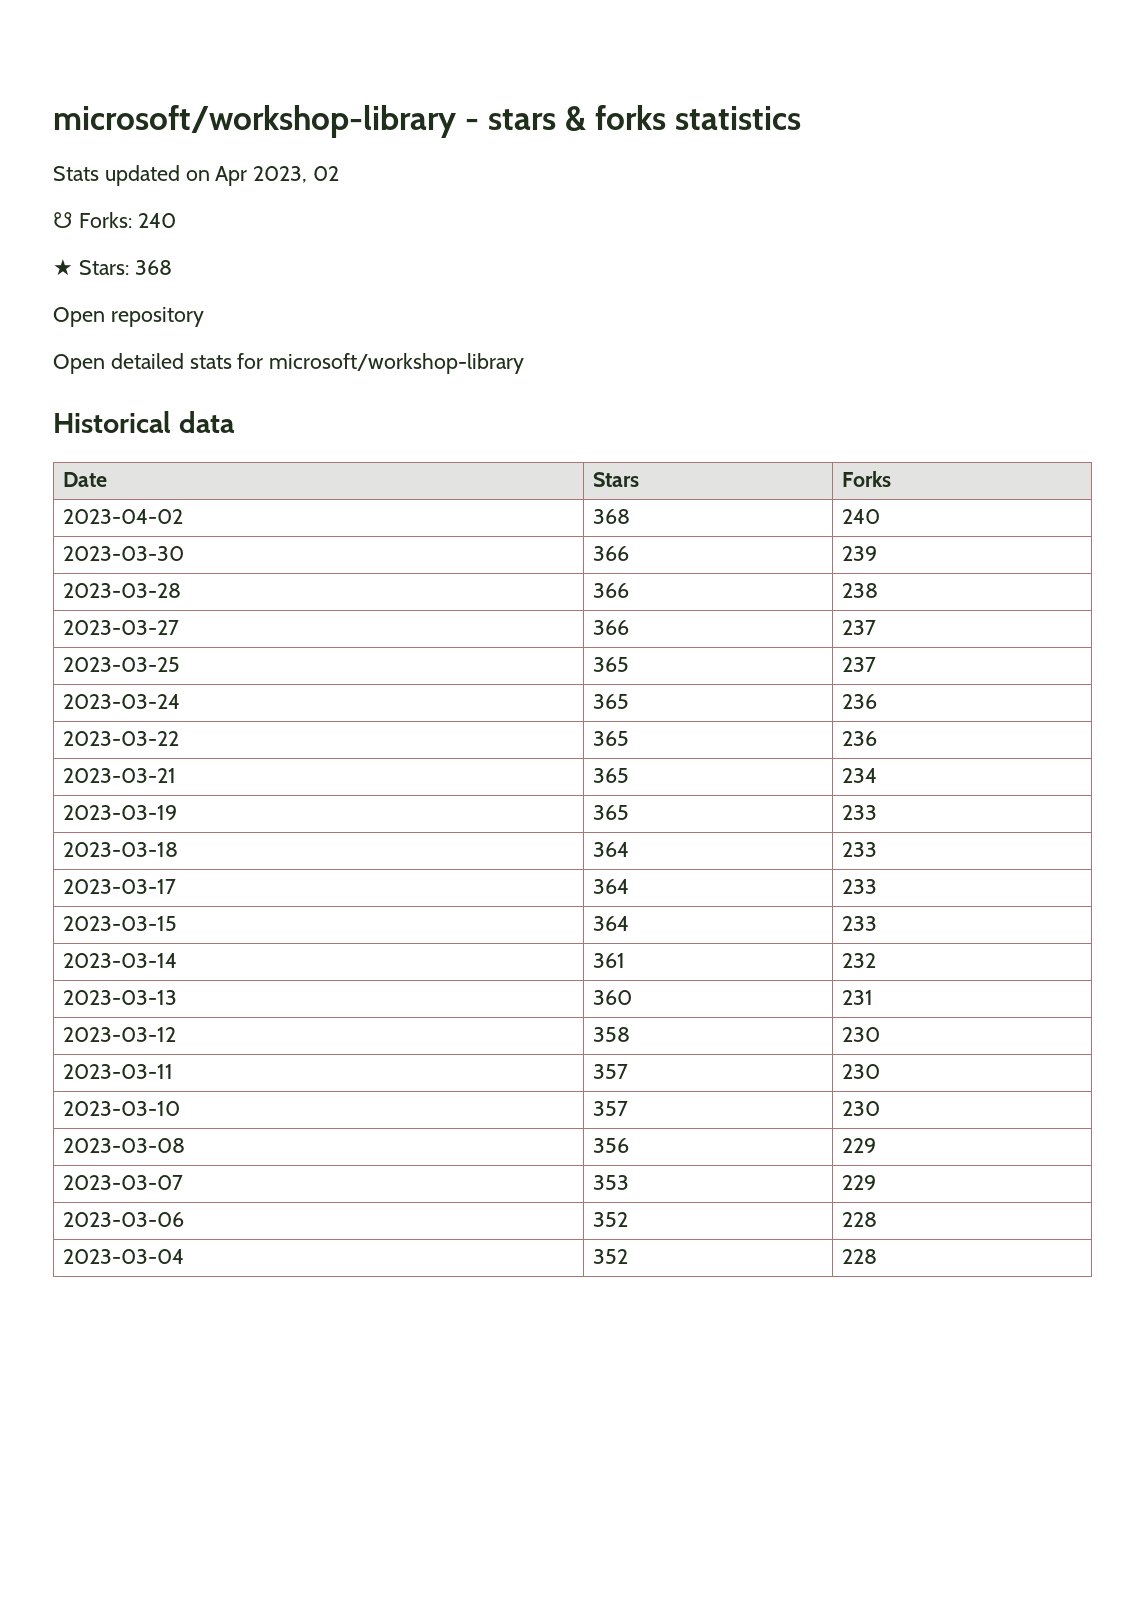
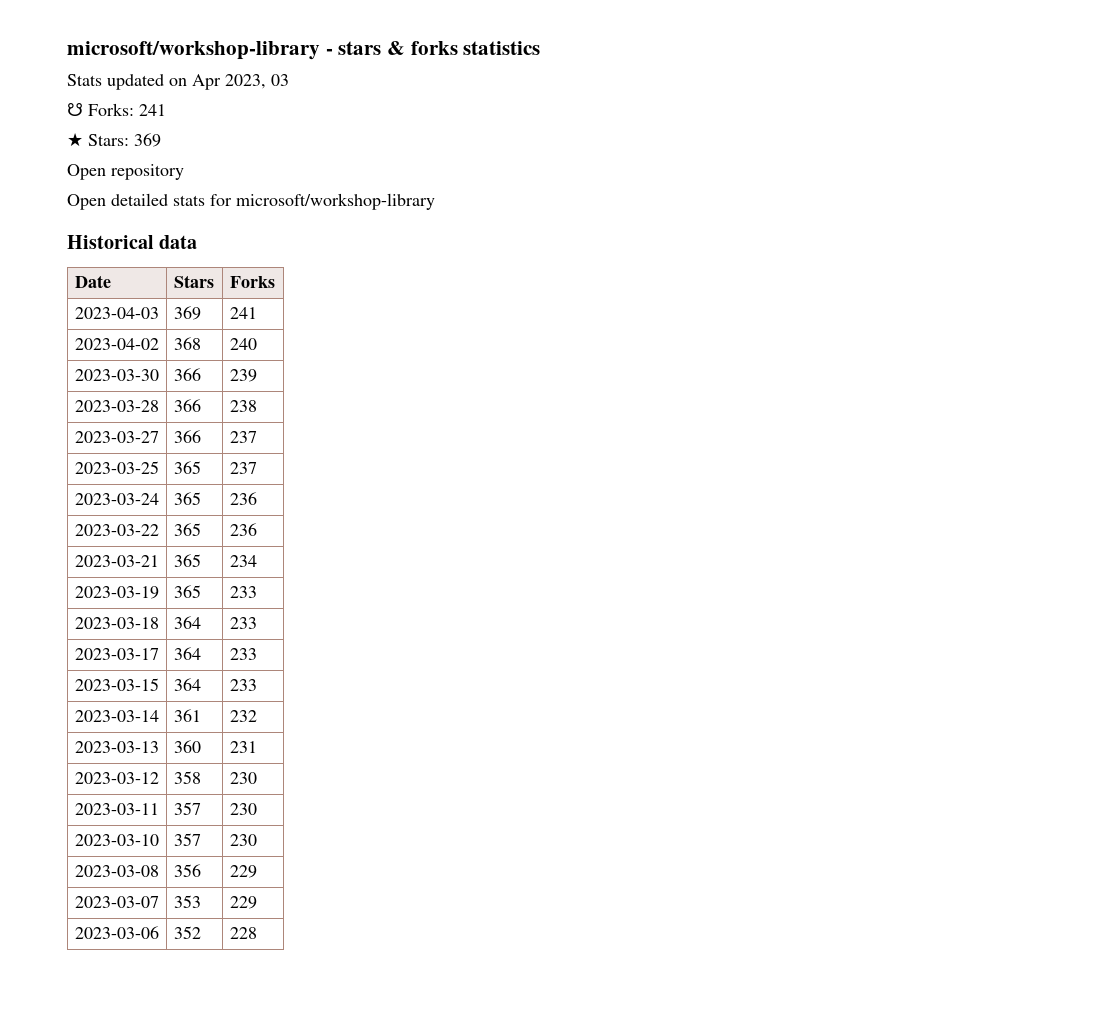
[313,166,340,181] 02 -> [271,74,289,86] 03
[137,213,176,228] 240 -> [139,104,166,116] 241
[134,260,172,275] 368 -> [134,133,161,147] 369
(892, 479) none -> [74,307,159,319] [173,306,201,320] [229,307,257,319] // 2023-04-03 | 369 | 241
[63,1249,185,1264] [593,1249,629,1264] [842,1249,878,1264] // 2023-03-04 | 352 | 228 -> (257, 933) none

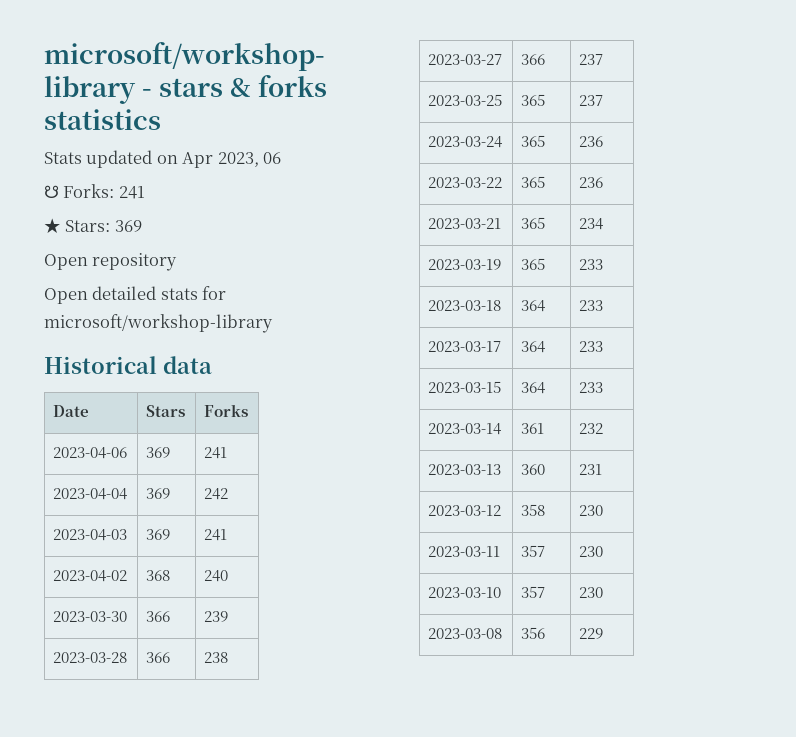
[271,74,289,86] 03 -> [263,152,282,164] 06
(275, 282) none -> [53,447,128,459] [146,447,171,458] [204,447,228,459] [53,488,128,500] [146,488,171,499] [204,488,229,500] // 2023-04-06 | 369 | 241 // 2023-04-04 | 369 | 242
[74,896,159,908] [173,895,201,908] [229,896,257,909] [74,926,159,939] [173,926,201,939] [229,927,257,939] // 2023-03-07 | 353 | 229 // 2023-03-06 | 352 | 228 -> (604, 633) none

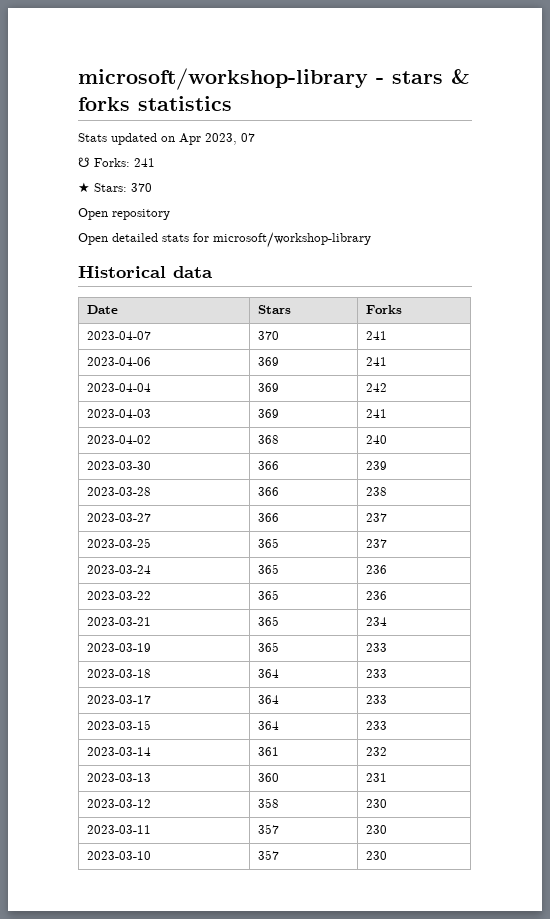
[263,152,282,164] 06 -> [241,133,255,142] 07
[114,220,142,232] 369 -> [131,183,152,192] 370
(249, 410) none -> [87,331,152,340] [258,331,280,340] [366,331,388,340] // 2023-04-07 | 370 | 241
[428,628,503,639] [521,627,546,639] [579,628,604,639] // 2023-03-08 | 356 | 229 -> (388, 855) none

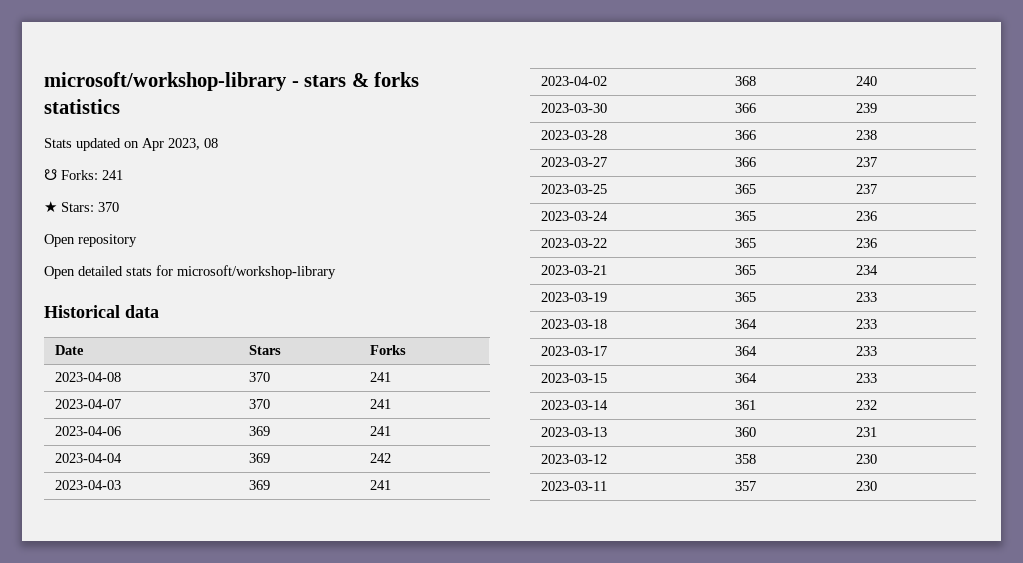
[241,133,255,142] 07 -> [204,138,218,148] 08
(403, 309) none -> [55,372,122,382] [249,372,271,382] [370,372,392,382] // 2023-04-08 | 370 | 241
[87,851,152,860] [258,850,280,860] [366,851,388,860] // 2023-03-10 | 357 | 230 -> (878, 486) none

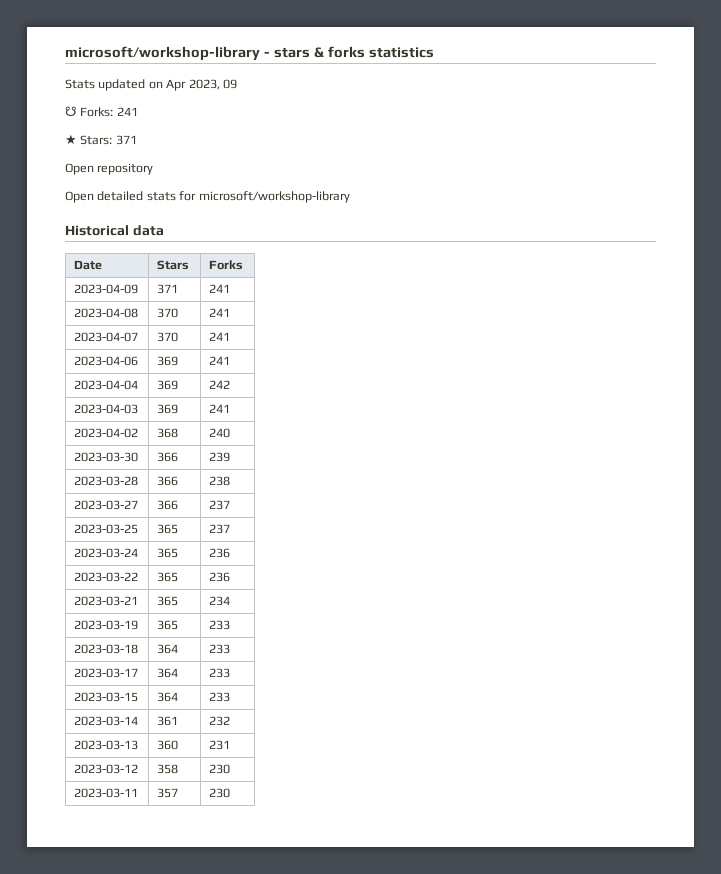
[204,138,218,148] 08 -> [222,79,237,89] 09
[98,202,119,212] 370 -> [115,135,137,145] 371
(407, 350) none -> [74,284,139,294] [157,284,179,294] [209,284,231,293] // 2023-04-09 | 371 | 241

